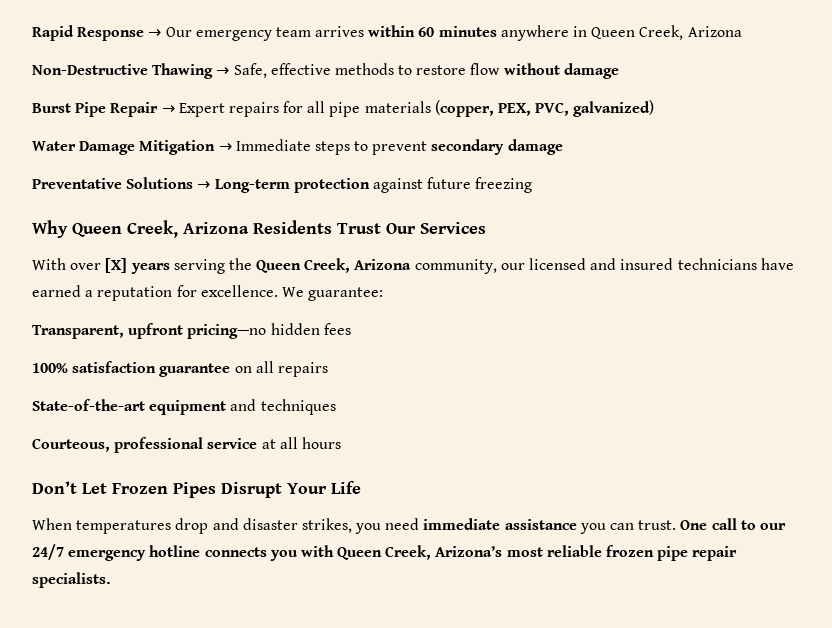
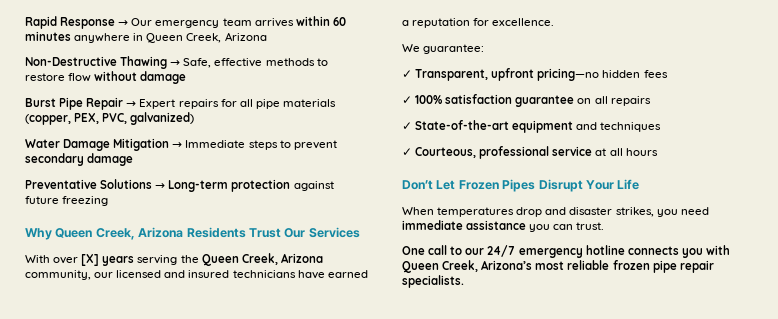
(278, 291) none -> (555, 22) //
(384, 294) none -> [402,70,412,78] ✓
(351, 329) none -> [402,96,412,104] ✓
(328, 369) none -> [402,122,412,130] ✓
(336, 407) none -> [402,148,412,156] ✓
(677, 525) none -> (605, 226) //

